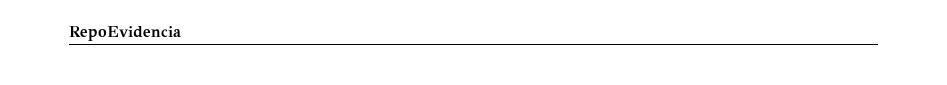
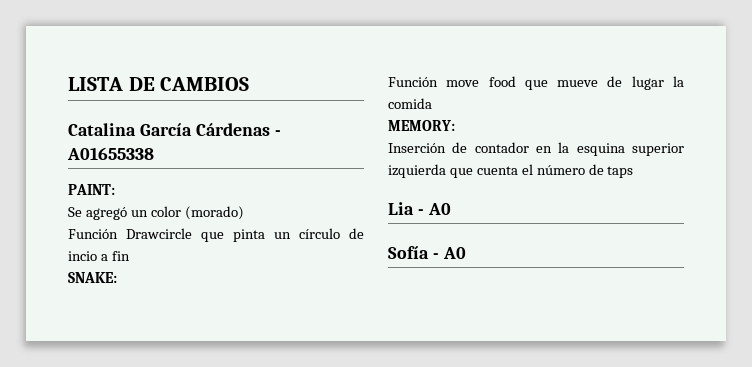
[69,26,181,41] RepoEvidencia -> [68,77,250,91] [68,123,281,136] [67,147,154,160] [68,184,115,195] [68,206,244,220] [68,228,364,242] [68,251,130,261] [68,272,117,283] [388,76,684,90] [388,98,432,109] [388,120,455,131] [388,142,684,156] [388,164,634,178] [388,202,451,215] [388,246,466,259] LISTA DE CAMBIOS // Catalina García Cárdenas - A01655338 // PAINT: // Se agregó un color (morado) // Función Drawcircle que pinta un círculo de incio a fin // SNAKE: // Función move food que mueve de lugar la comida // MEMORY: // Inserción de contador en la esquina superior izquierda que cuenta el número de taps // Lia - A0 // Sofía - A0

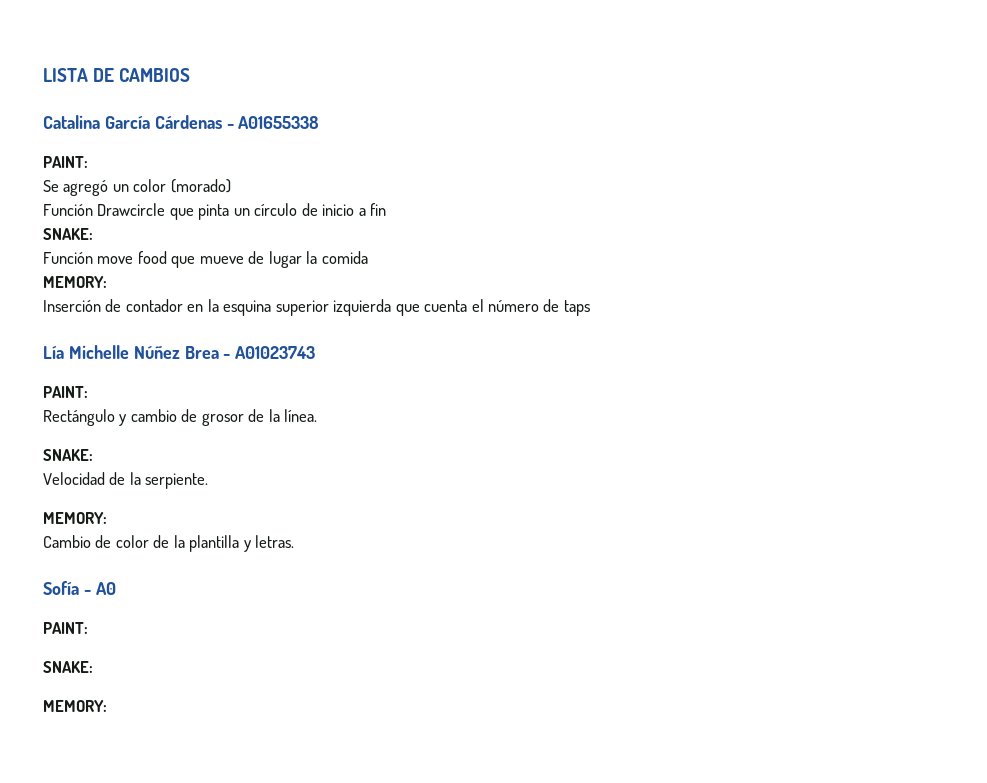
[68,251,97,261] incio -> [322,204,355,216] inicio
[388,202,451,215] Lia - A0 -> [43,345,316,359] [43,386,88,398] [43,409,318,426] [43,449,93,461] [43,472,209,489] [43,512,107,524] [43,535,295,552] Lía Michelle Núñez Brea - A01023743 // PAINT: // Rectángulo y cambio de grosor de la línea. // SNAKE: // Velocidad de la serpiente. // MEMORY: // Cambio de color de la plantilla y letras.
(466, 253) none -> [43,622,88,634] [43,661,93,673] [43,700,107,712] // PAINT: // SNAKE: // MEMORY:

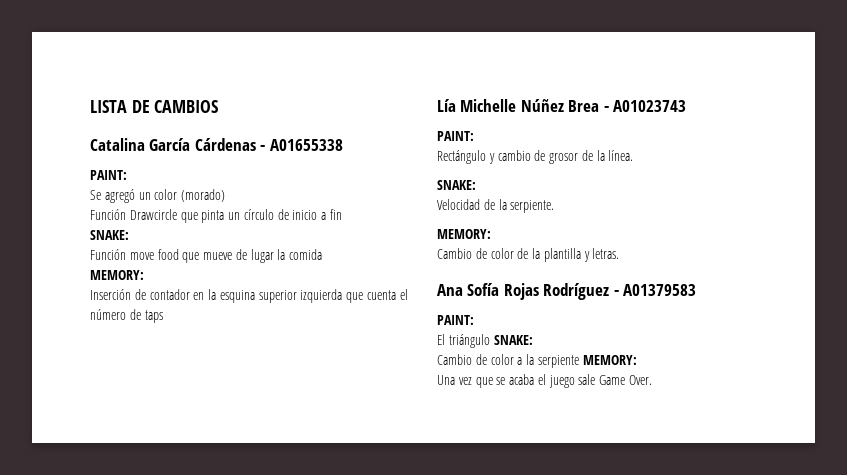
[43,581,116,595] [43,622,88,634] [43,661,93,673] [43,700,107,712] Sofía - A0 // PAINT: // SNAKE: // MEMORY: -> [437,283,697,300] [437,315,474,325] [437,334,533,348] [437,354,637,368] [437,374,653,388] Ana Sofía Rojas Rodríguez - A01379583 // PAINT: // El triángulo SNAKE: // Cambio de color a la serpiente MEMORY: // Una vez que se acaba el juego sale Game Over.

